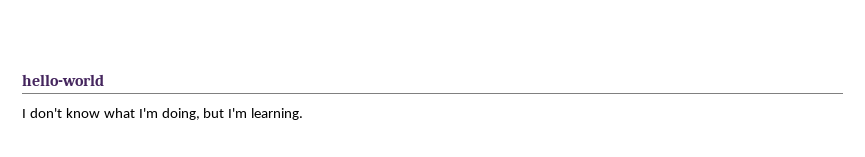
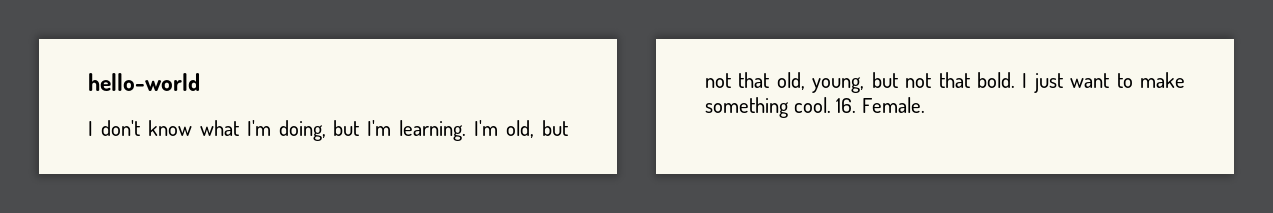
(304, 114) none -> [474,120,569,138] [705,72,1185,93] [705,97,925,118] I'm old, but not that old, young, but not that bold. I just want to make something cool. 16. Female.

